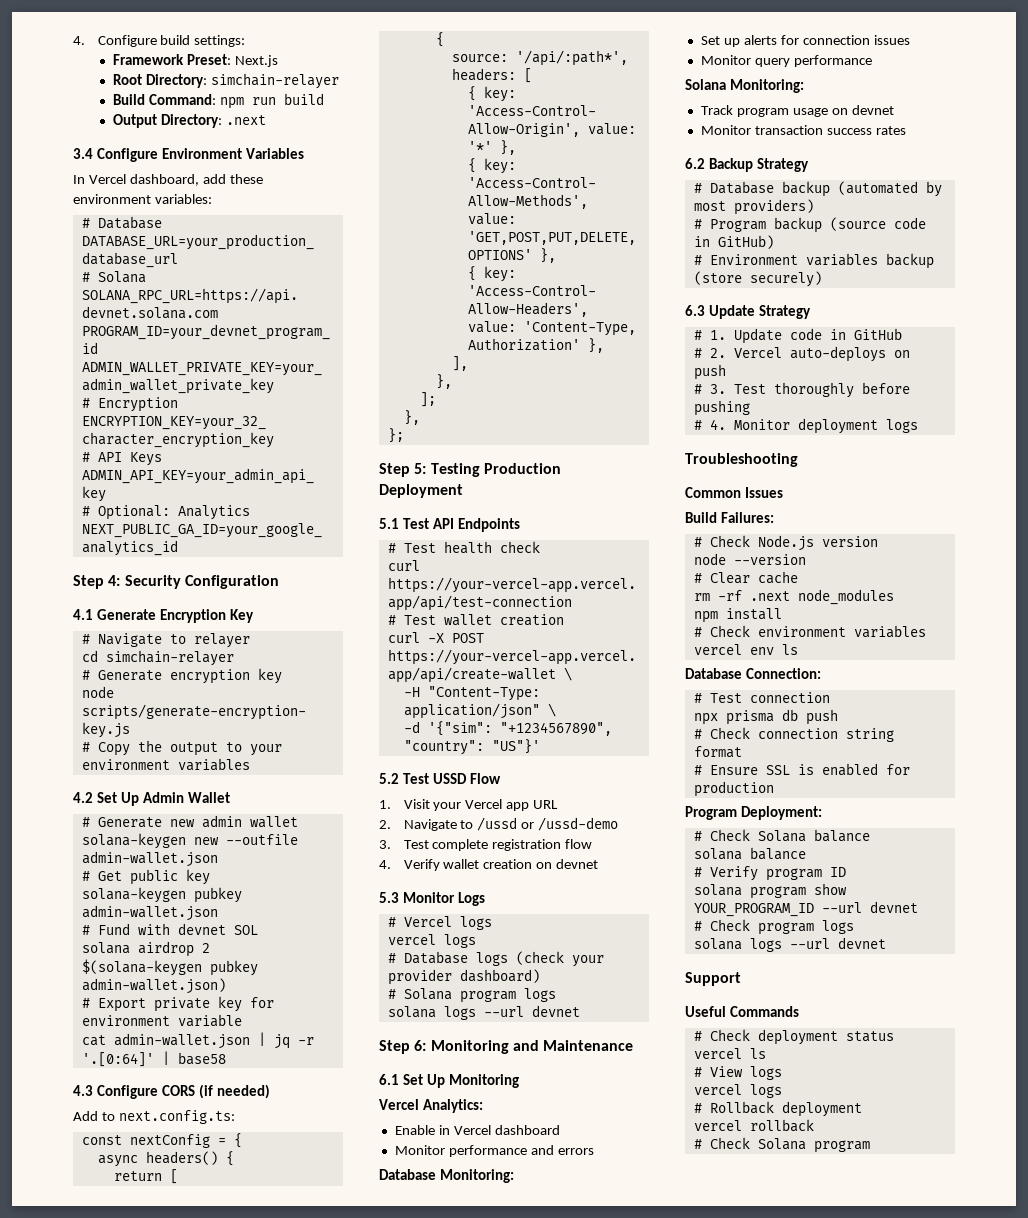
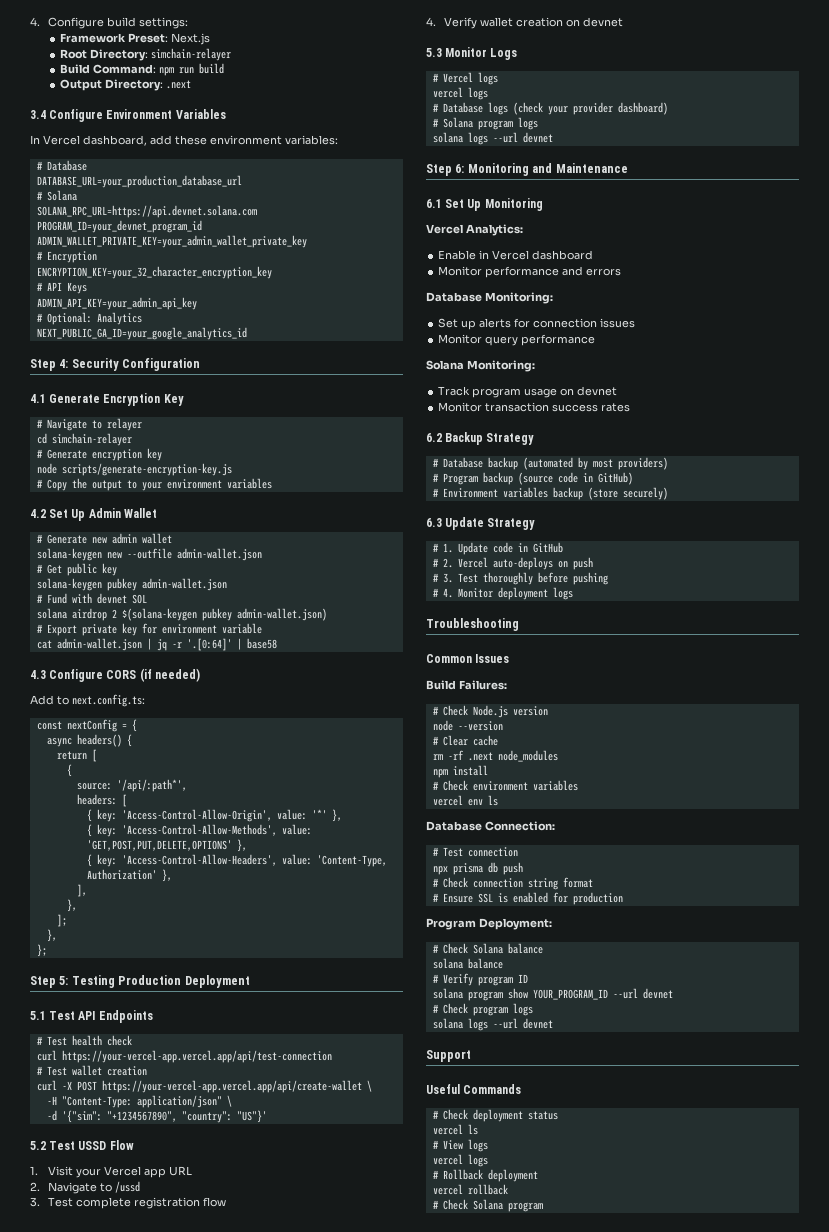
[521,817,619,831] or /ussd-demo -> (141, 1187) none

